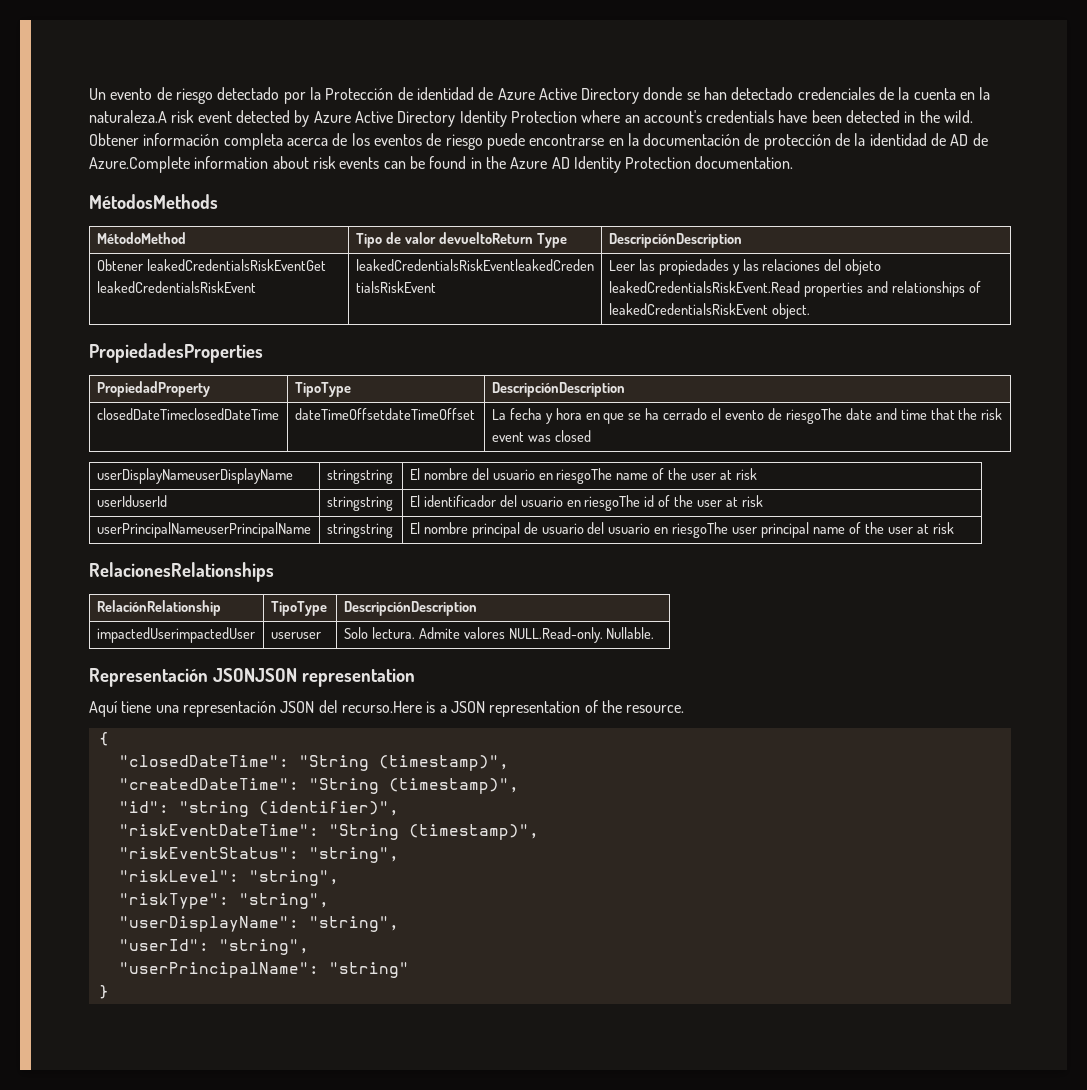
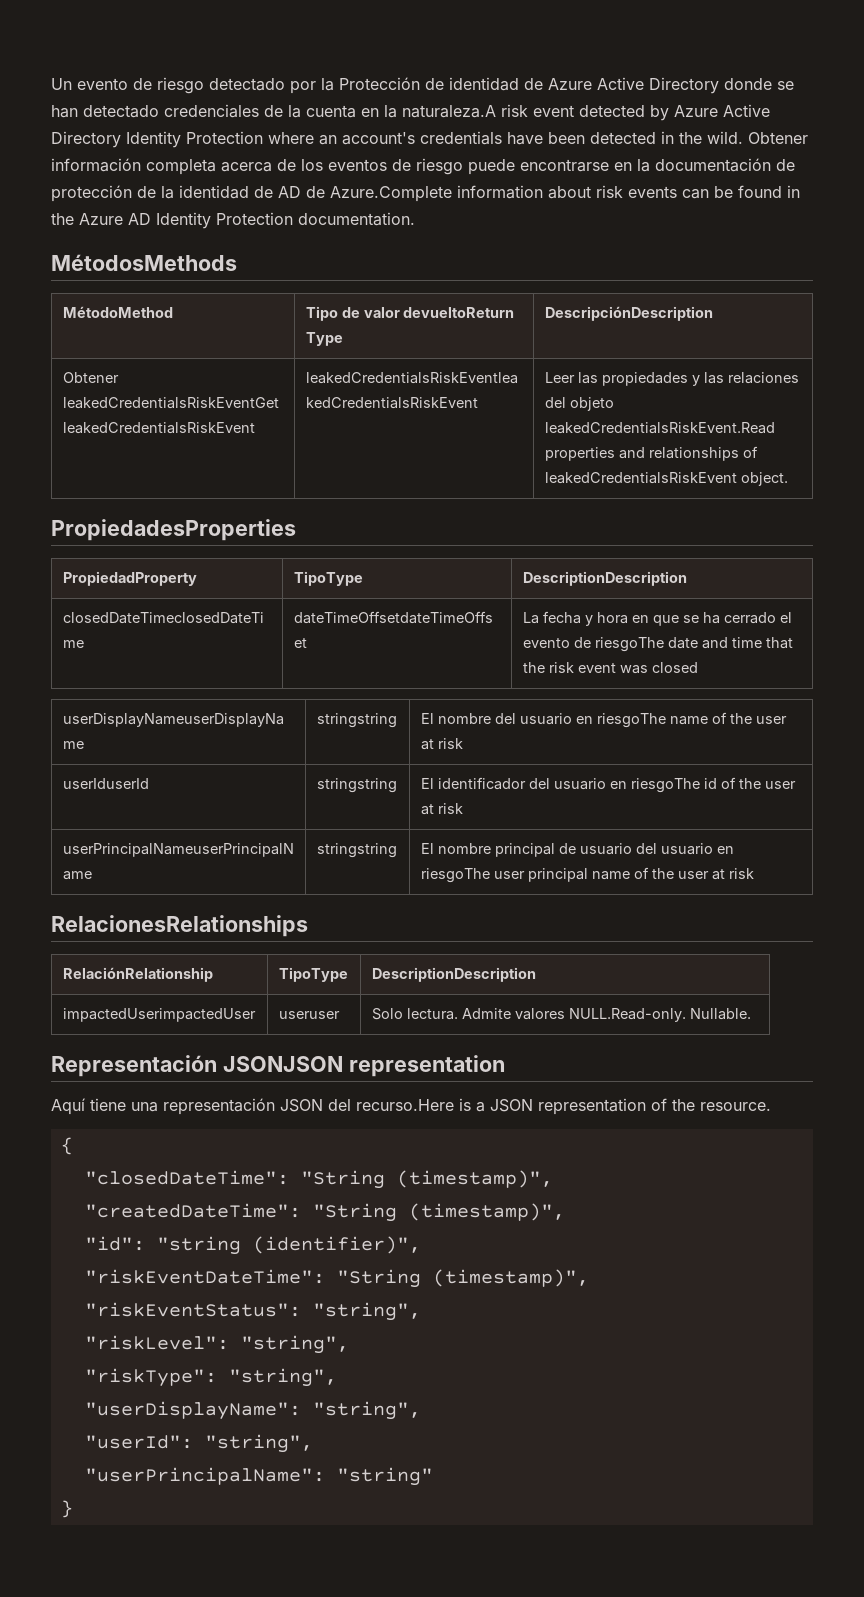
[491,382,625,397] DescripciónDescription -> [522,571,687,586] DescriptionDescription
[343,601,477,616] DescripciónDescription -> [371,967,536,982] DescriptionDescription

